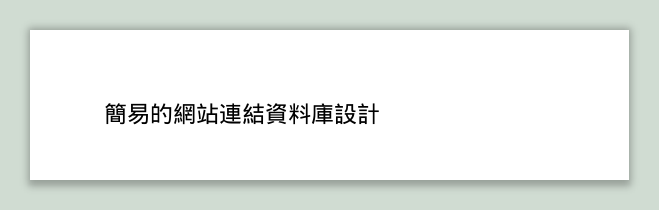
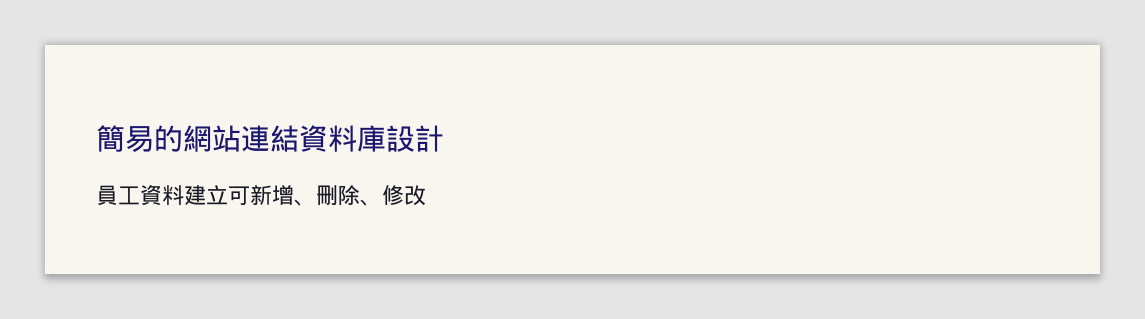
(380, 114) none -> [96,185,426,206] // 員工資料建立可新增、刪除、修改

